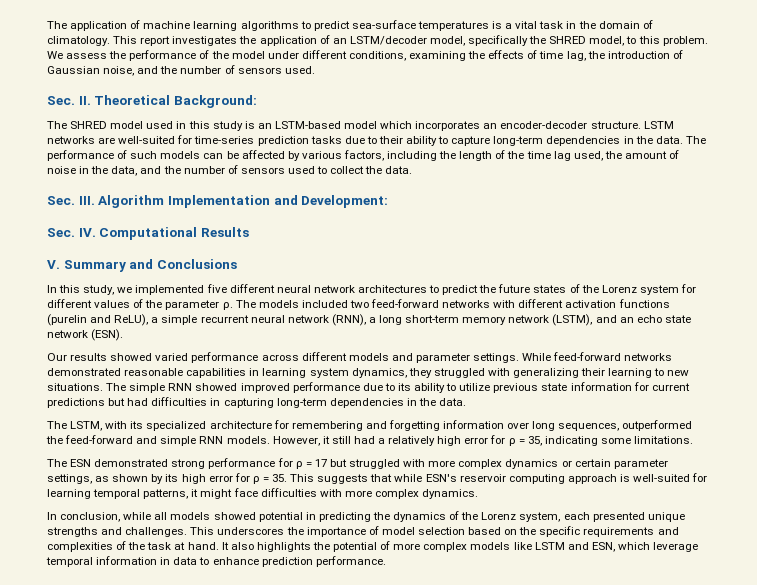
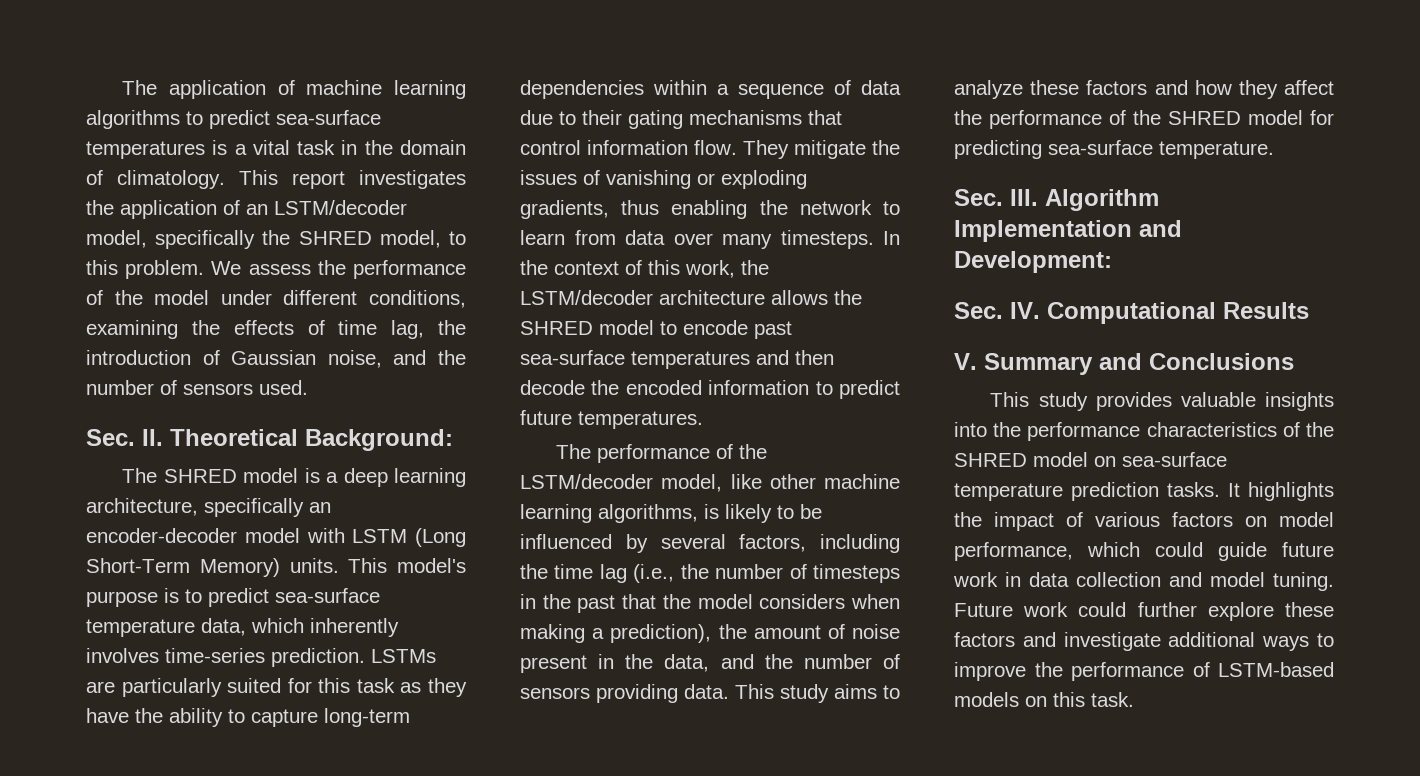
[146,121,674,131] [47,135,403,146] used in this study is an LSTM-based model which incorporates an encoder-decoder structure. LSTM networks are well-suited for time-series prediction tasks due to their -> [304,468,466,487] [86,498,331,517] [86,528,466,547] [86,558,466,577] [86,588,380,607] [86,618,399,637] [86,648,436,667] [86,678,467,697] [86,708,163,723] is a deep learning architecture, specifically an encoder-decoder model with LSTM (Long Short-Term Memory) units. This model's purpose is to predict sea-surface temperature data, which inherently involves time-series prediction. LSTMs are particularly suited for this task as they have the
[623,136,706,144] [47,150,603,161] in the data. The performance of such models can be affected by various factors, including the length of the time lag used, -> [653,80,901,99] [520,110,842,129] [520,140,900,159] [520,170,807,189] [520,200,900,219] [520,230,900,249] [520,260,769,278] [520,290,862,305] [520,320,792,339] [520,350,834,369] [520,380,900,399] [520,410,703,429] [556,444,768,463] [520,474,900,492] [520,504,822,523] [520,534,900,553] [520,564,900,583] [520,594,900,613] [520,624,712,643] within a sequence of data due to their gating mechanisms that control information flow. They mitigate the issues of vanishing or exploding gradients, thus enabling the network to learn from data over many timesteps. In the context of this work, the LSTM/decoder architecture allows the SHRED model to encode past sea-surface temperatures and then decode the encoded information to predict future temperatures. // The performance of the LSTM/decoder model, like other machine learning algorithms, is likely to be influenced by several factors, including the time lag (i.e., the number of timesteps in the past that the model considers when making a prediction),
(76, 170) none -> [520,655,587,673] present
[287,166,413,174] used to collect the data. -> [596,684,900,703] [954,80,1334,99] [954,110,1334,129] [954,140,1274,159] providing data. This study aims to analyze these factors and how they affect the performance of the SHRED model for predicting sea-surface temperature.
[47,284,696,295] [47,299,670,310] [47,314,691,326] [47,329,124,341] [47,352,673,363] [47,368,690,378] [47,382,690,393] [47,397,467,408] [47,420,693,431] [46,435,694,446] [47,458,668,469] [47,473,708,484] [47,488,479,499] [47,511,685,522] [47,526,679,537] [47,541,699,552] [46,556,386,567] In this study, we implemented five different neural network architectures to predict the future states of the Lorenz system for different values of the parameter ρ. The models included two feed-forward networks with different activation functions (purelin and ReLU), a simple recurrent neural network (RNN), a long short-term memory network (LSTM), and an echo state network (ESN). // Our results showed varied performance across different models and parameter settings. While feed-forward networks demonstrated reasonable capabilities in learning system dynamics, they struggled with generalizing their learning to new situations. The simple RNN showed improved performance due to its ability to utilize previous state information for current predictions but had difficulties in capturing long-term dependencies in the data. // The LSTM, with its specialized architecture for remembering and forgetting information over long sequences, outperformed the feed-forward and simple RNN models. However, it still had a relatively high error for ρ = 35, indicating some limitations. // The ESN demonstrated strong performance for ρ = 17 but struggled with more complex dynamics or certain parameter settings, as shown by its high error for ρ = 35. This suggests that while ESN's reservoir computing approach is well-suited for learning temporal patterns, it might face difficulties with more complex dynamics. // In conclusion, while all models showed potential in predicting the dynamics of the Lorenz system, each presented unique strengths and challenges. This underscores the importance of model selection based on the specific requirements and complexities of the task at hand. It also highlights the potential of more complex models like LSTM and ESN, which leverage temporal information in data to enhance prediction performance. -> [990,392,1334,411] [954,422,1334,441] [954,452,1227,467] [954,482,1334,501] [954,512,1334,531] [954,542,1334,561] [953,572,1334,591] [954,602,1334,621] [954,632,1334,651] [954,662,1334,681] [954,692,1134,707] This study provides valuable insights into the performance characteristics of the SHRED model on sea-surface temperature prediction tasks. It highlights the impact of various factors on model performance, which could guide future work in data collection and model tuning. Future work could further explore these factors and investigate additional ways to improve the performance of LSTM-based models on this task.

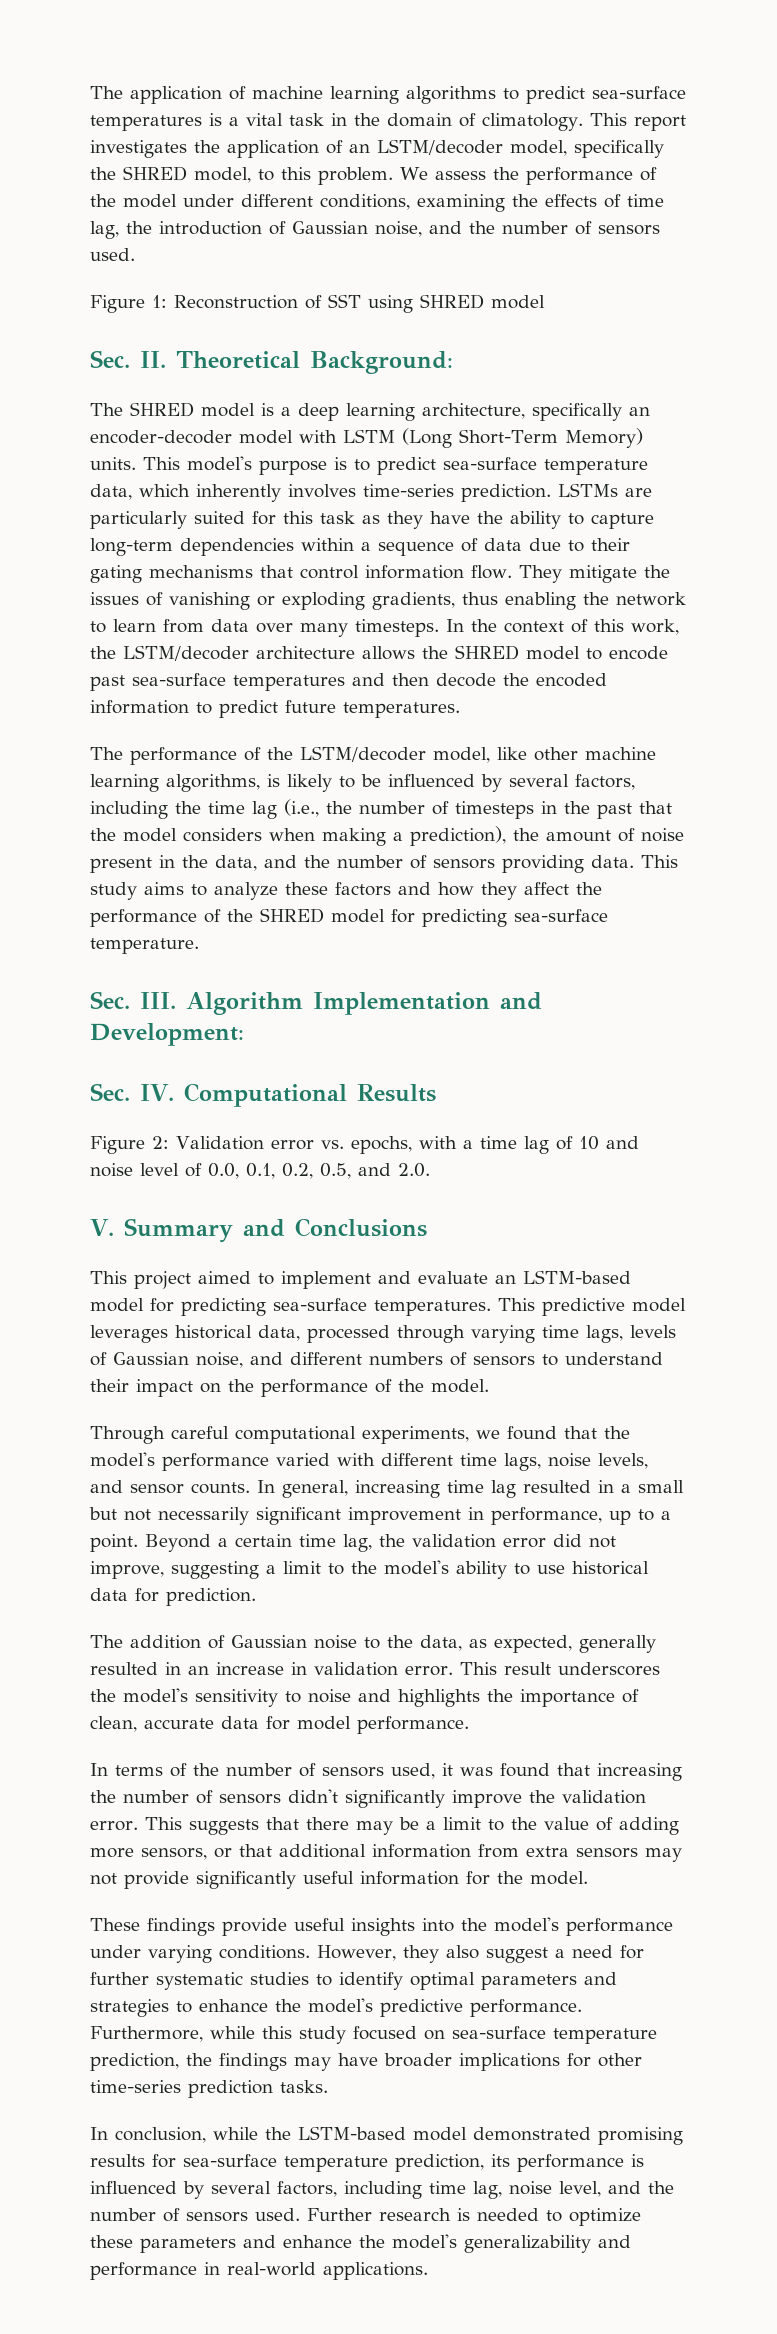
(308, 387) none -> [90,294,545,313] // Figure 1: Reconstruction of SST using SHRED model
(1309, 310) none -> [90,1136,639,1154] [90,1163,430,1179] // Figure 2: Validation error vs. epochs, with a time lag of 10 and noise level of 0.0, 0.1, 0.2, 0.5, and 2.0.
[1038,392,1334,411] [954,422,1334,441] [954,452,1227,467] [954,482,1334,501] [954,512,1334,531] [954,542,1334,561] [953,572,1334,591] [954,602,1334,621] [954,632,1334,651] [954,662,1334,681] [954,692,1134,707] study provides valuable insights into the performance characteristics of the SHRED model on sea-surface temperature prediction tasks. It highlights the impact of various factors on model performance, which could guide future work in data collection and model tuning. Future work could further explore these factors and investigate additional ways to improve the performance of LSTM-based models on this task. -> [134,1270,631,1289] [90,1298,686,1316] [90,1325,676,1343] [90,1352,663,1368] [90,1379,489,1397] [90,1426,630,1444] [90,1452,648,1471] [90,1480,684,1498] [89,1507,671,1525] [90,1534,616,1552] [90,1560,649,1579] [90,1588,256,1606] [90,1635,656,1653] [90,1662,660,1676] [90,1688,639,1707] [90,1716,469,1734] [90,1763,682,1781] [90,1789,646,1808] [90,1817,679,1835] [90,1844,682,1862] [90,1871,588,1889] [90,1917,673,1936] [90,1945,644,1963] [90,1972,617,1990] [90,1998,582,2017] [90,2026,657,2044] [90,2053,642,2071] [90,2080,328,2098] [90,2126,683,2145] [90,2154,644,2172] [90,2181,674,2199] [90,2208,641,2226] [90,2234,631,2253] [90,2262,428,2280] project aimed to implement and evaluate an LSTM-based model for predicting sea-surface temperatures. This predictive model leverages historical data, processed through varying time lags, levels of Gaussian noise, and different numbers of sensors to understand their impact on the performance of the model. // Through careful computational experiments, we found that the model's performance varied with different time lags, noise levels, and sensor counts. In general, increasing time lag resulted in a small but not necessarily significant improvement in performance, up to a point. Beyond a certain time lag, the validation error did not improve, suggesting a limit to the model's ability to use historical data for prediction. // The addition of Gaussian noise to the data, as expected, generally resulted in an increase in validation error. This result underscores the model's sensitivity to noise and highlights the importance of clean, accurate data for model performance. // In terms of the number of sensors used, it was found that increasing the number of sensors didn't significantly improve the validation error. This suggests that there may be a limit to the value of adding more sensors, or that additional information from extra sensors may not provide significantly useful information for the model. // These findings provide useful insights into the model's performance under varying conditions. However, they also suggest a need for further systematic studies to identify optimal parameters and strategies to enhance the model's predictive performance. Furthermore, while this study focused on sea-surface temperature prediction, the findings may have broader implications for other time-series prediction tasks. // In conclusion, while the LSTM-based model demonstrated promising results for sea-surface temperature prediction, its performance is influenced by several factors, including time lag, noise level, and the number of sensors used. Further research is needed to optimize these parameters and enhance the model's generalizability and performance in real-world applications.

